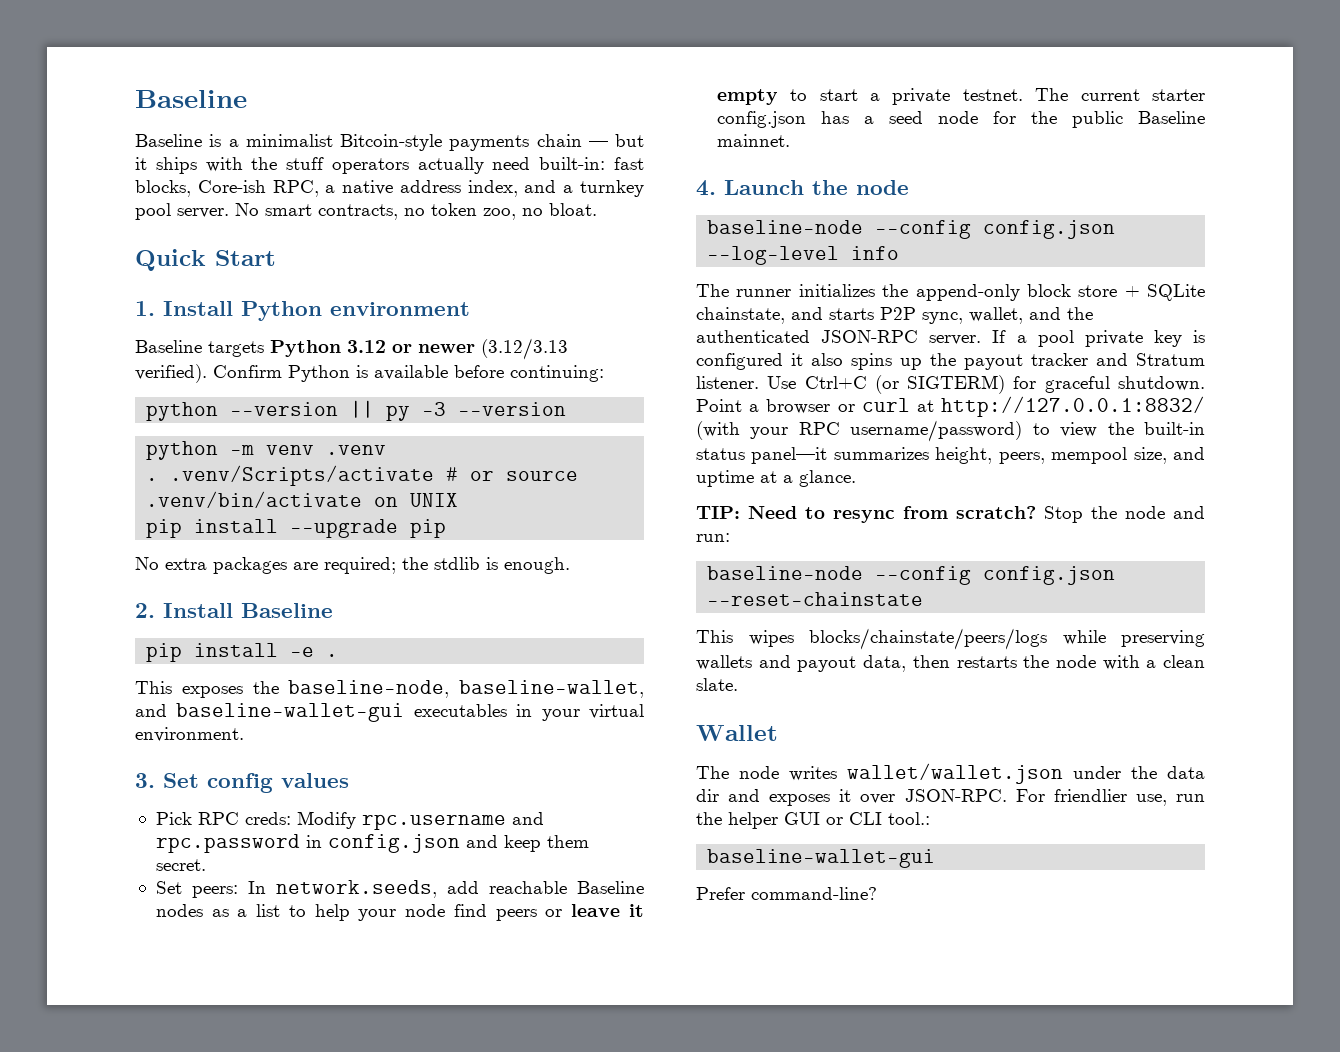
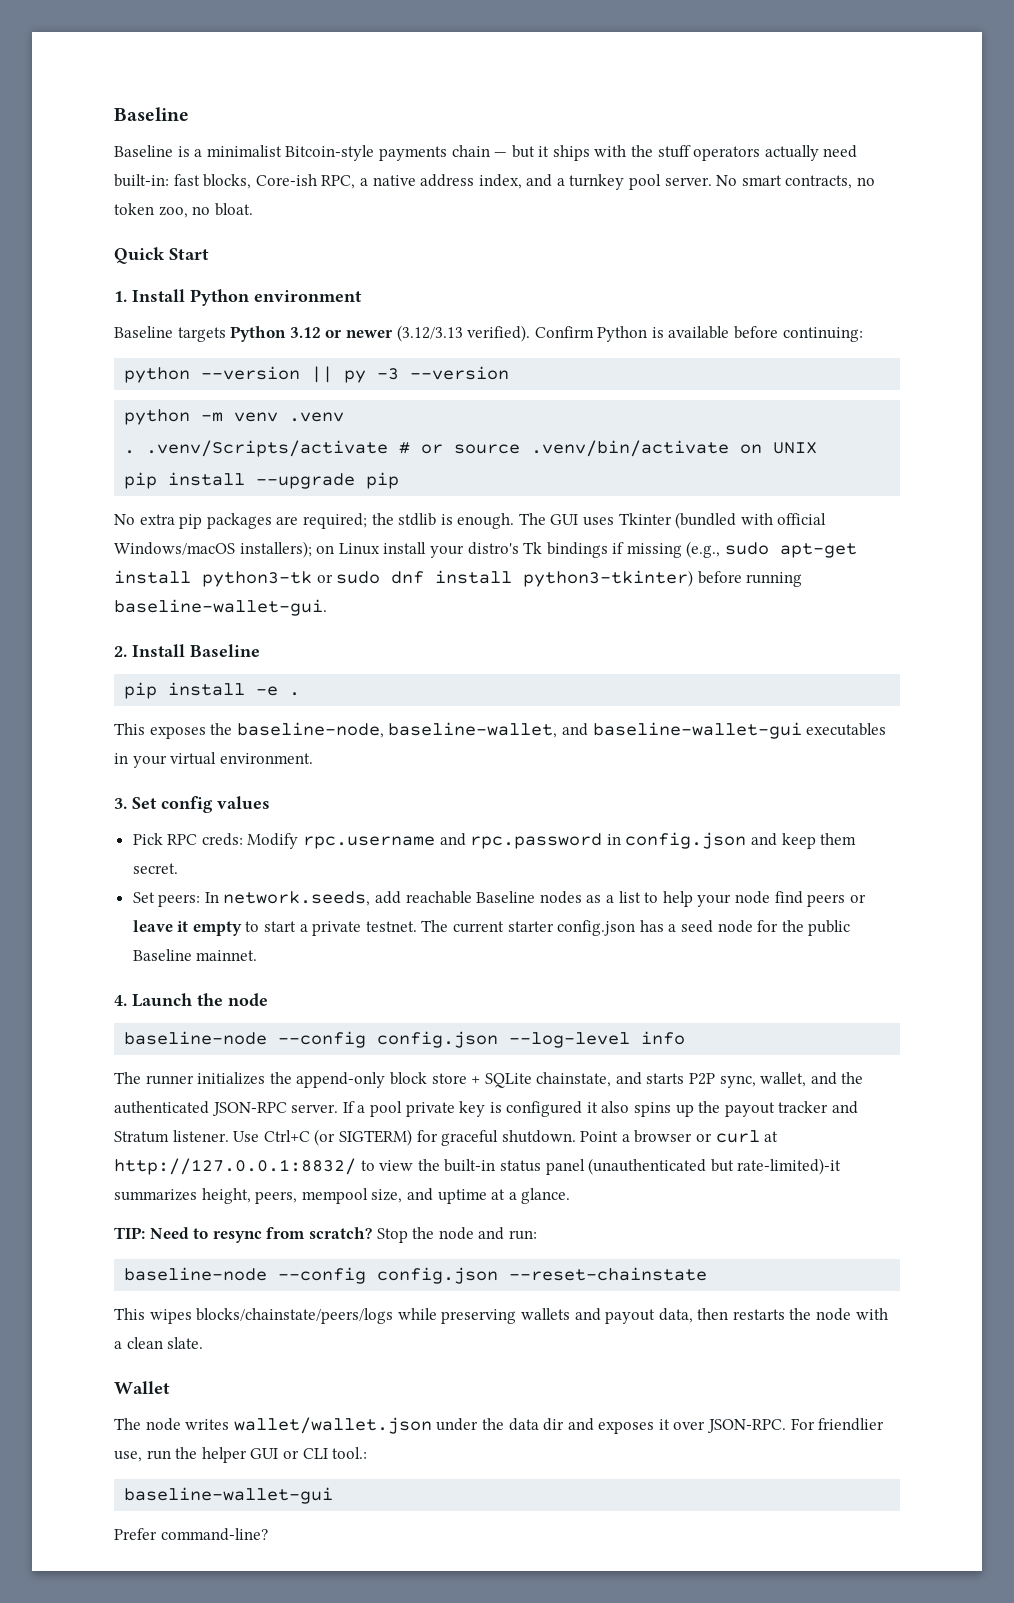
(207, 564) none -> [179,514,203,529] pip
(570, 565) none -> [518,512,827,529] [114,541,858,558] [114,570,803,587] [114,599,327,616] The GUI uses Tkinter (bundled with official Windows/macOS installers); on Linux install your distro's Tk bindings if missing (e.g., sudo apt-get install python3-tk or sudo dnf install python3-tkinter) before running baseline-wallet-gui.
[696,420,1023,442] (with your RPC username/password) -> (356, 1166) none
[751,447,828,464] panel—it -> [545,1158,842,1175] panel (unauthenticated but rate-limited)-it

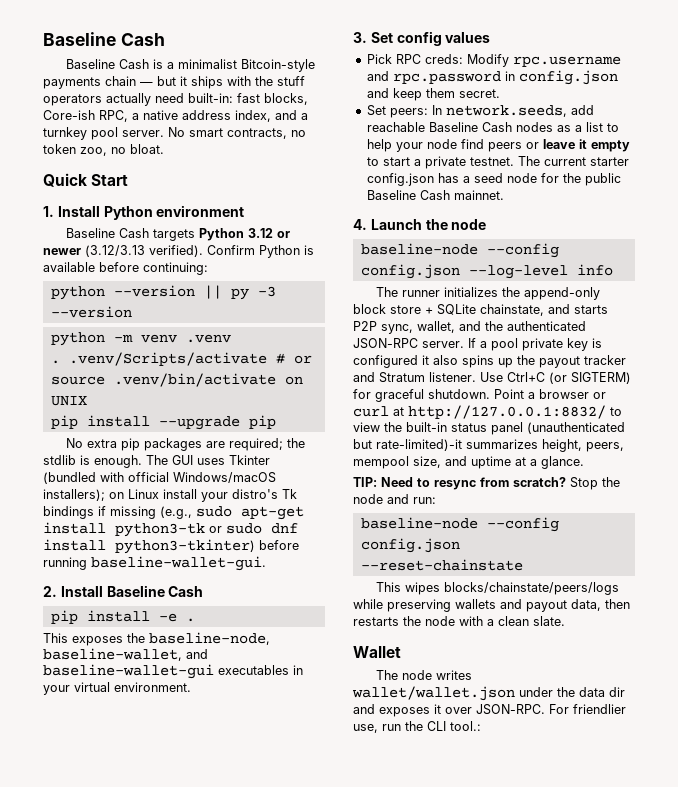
[114,107,189,121] [114,145,173,157] Baseline // Baseline -> [43,32,165,46] [65,59,149,69] Baseline Cash // Baseline Cash
(173, 332) none -> [118,228,149,238] Cash
(260, 650) none -> [168,586,204,597] Cash
(536, 897) none -> [481,122,512,132] Cash
(192, 955) none -> [419,190,450,200] Cash
[201,1447,299,1463] helper GUI or -> (423, 726) none
[124,1487,334,1504] [114,1528,268,1541] // baseline-wallet-gui // Prefer command-line? -> (481, 726) none

